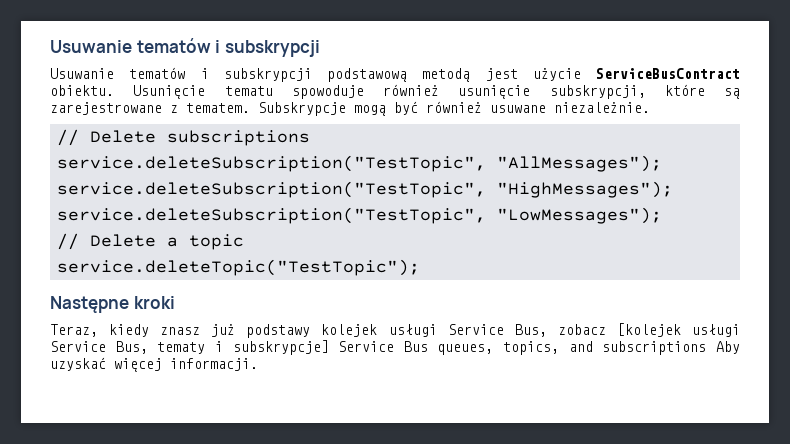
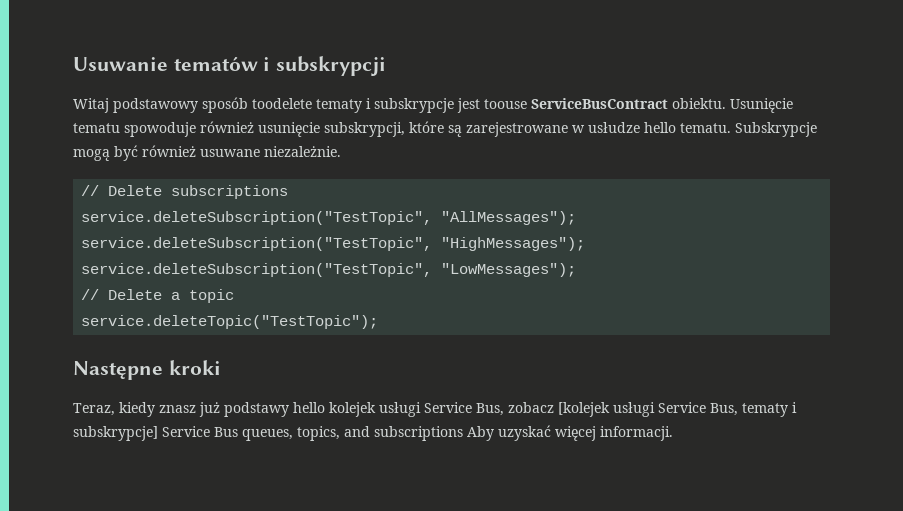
[50,67,581,82] Usuwanie tematów i subskrypcji podstawową metodą jest użycie -> [73,97,527,113] Witaj podstawowy sposób toodelete tematy i subskrypcje jest toouse
[170,103,250,113] z tematem. -> [572,122,731,133] w usłudze hello tematu.
(311, 331) none -> [293,402,325,413] hello

